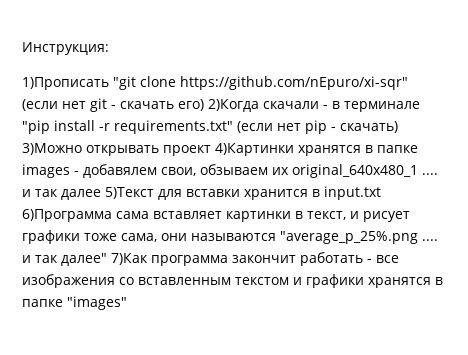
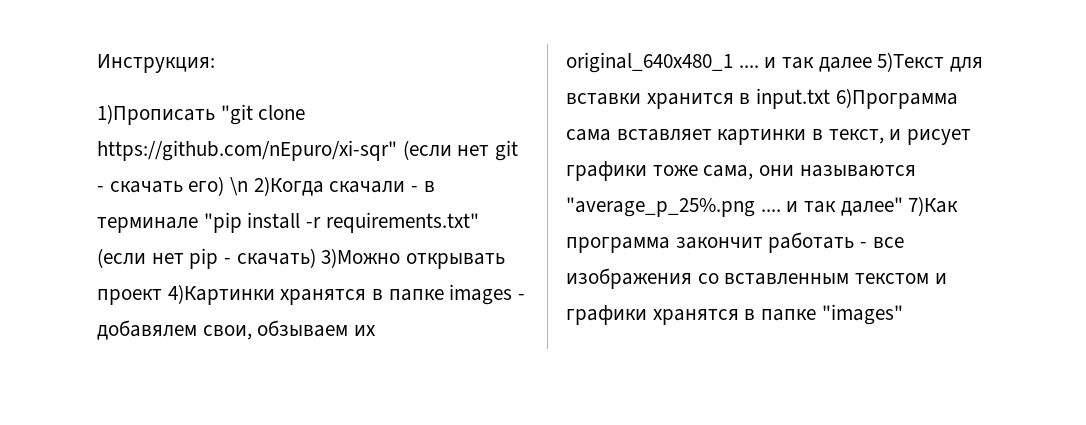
(204, 105) none -> [230,177,249,196] \n

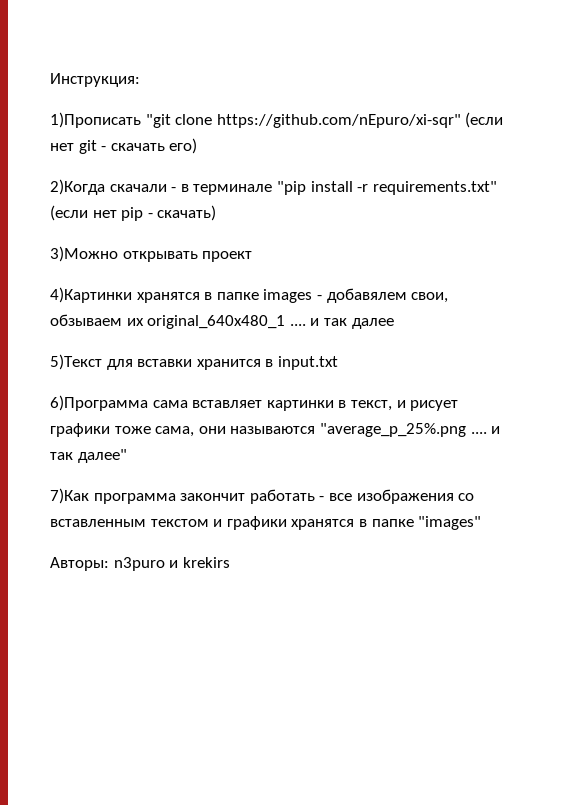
[230,177,249,196] \n -> (198, 146) //
(316, 258) none -> (217, 213) //
(162, 297) none -> (253, 256) //
(872, 64) none -> (394, 323) //
(831, 98) none -> (338, 363) //
(903, 206) none -> (127, 456) //
(903, 314) none -> [50,557,230,571] // Авторы: n3puro и krekirs

